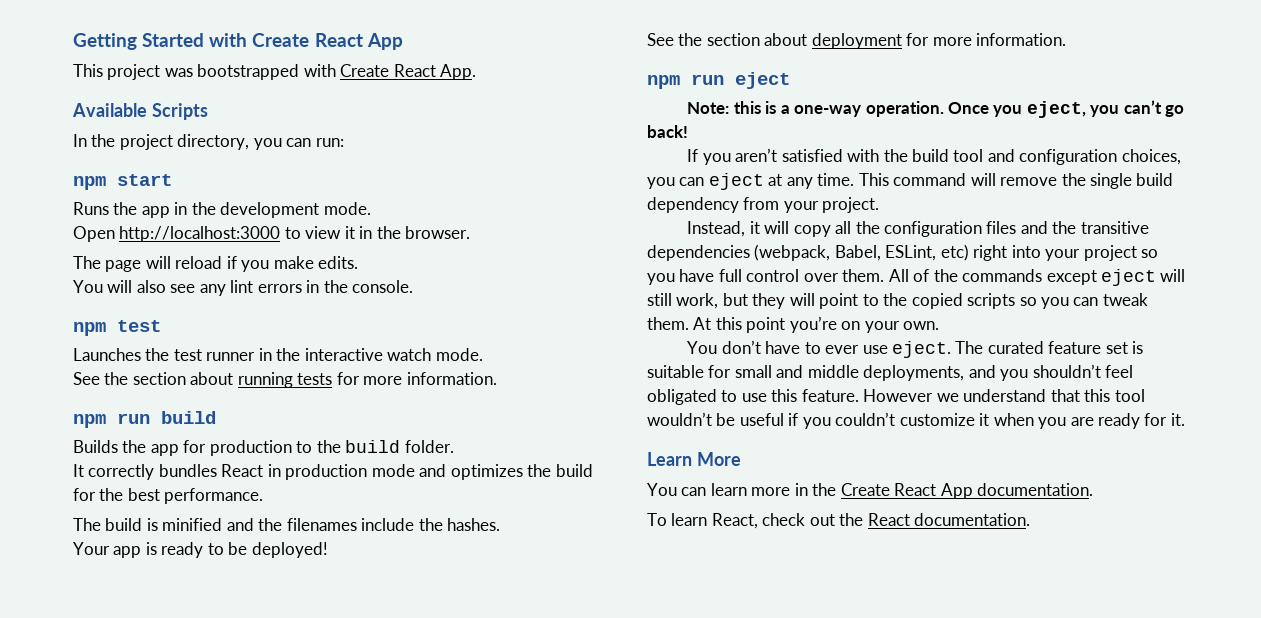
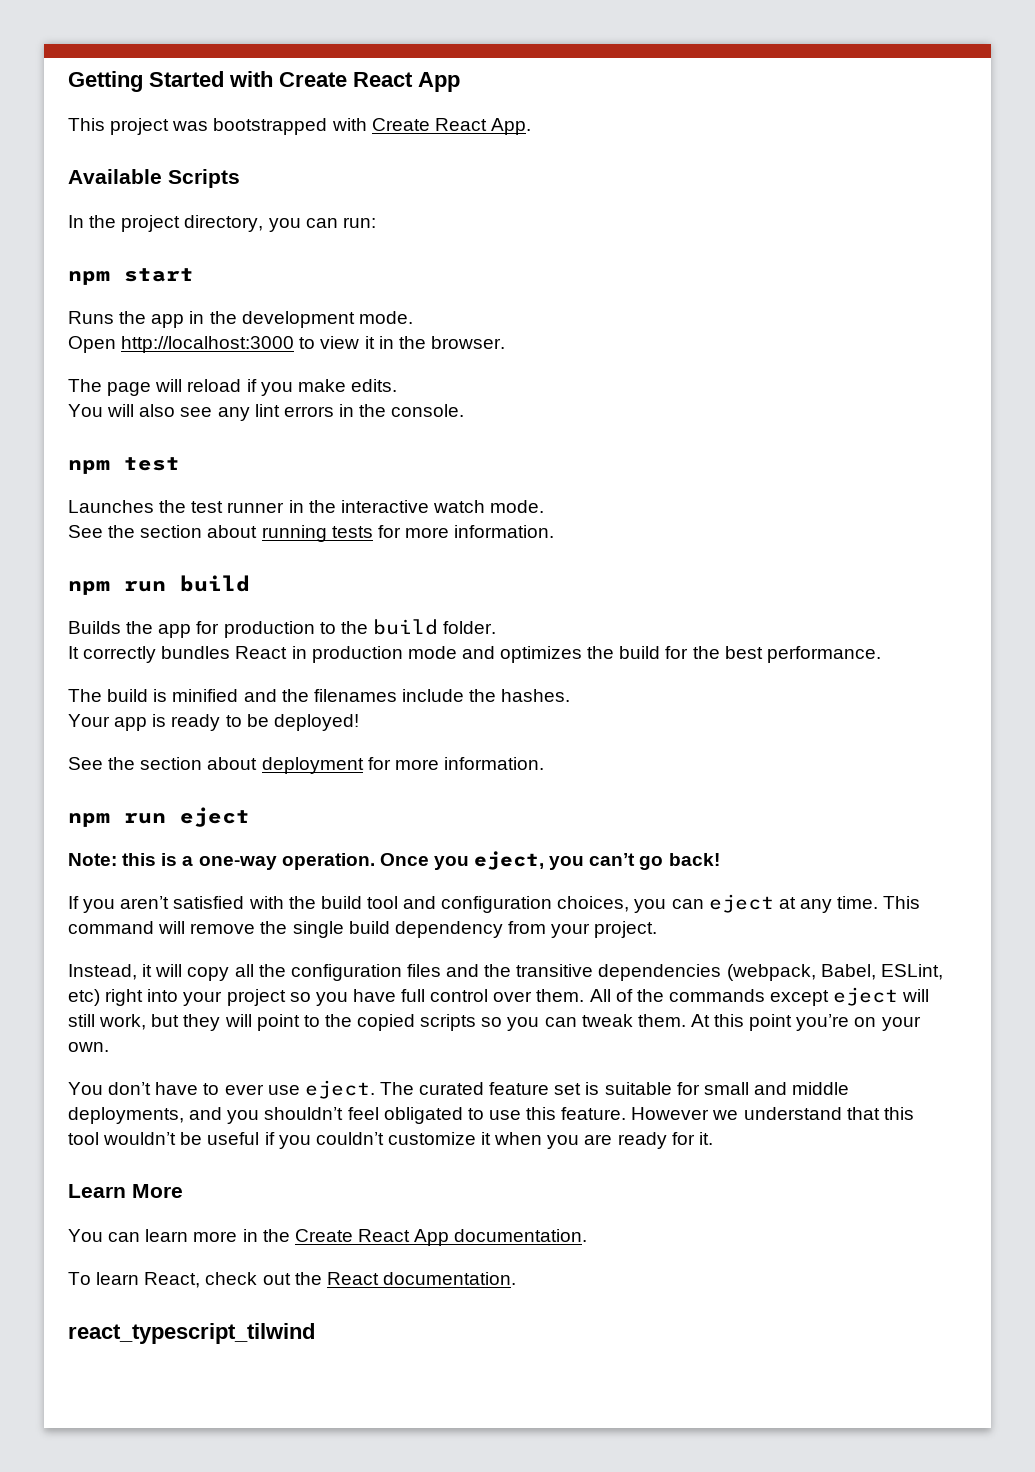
(1031, 519) none -> [68,1323,315,1344] // react_typescript_tilwind

